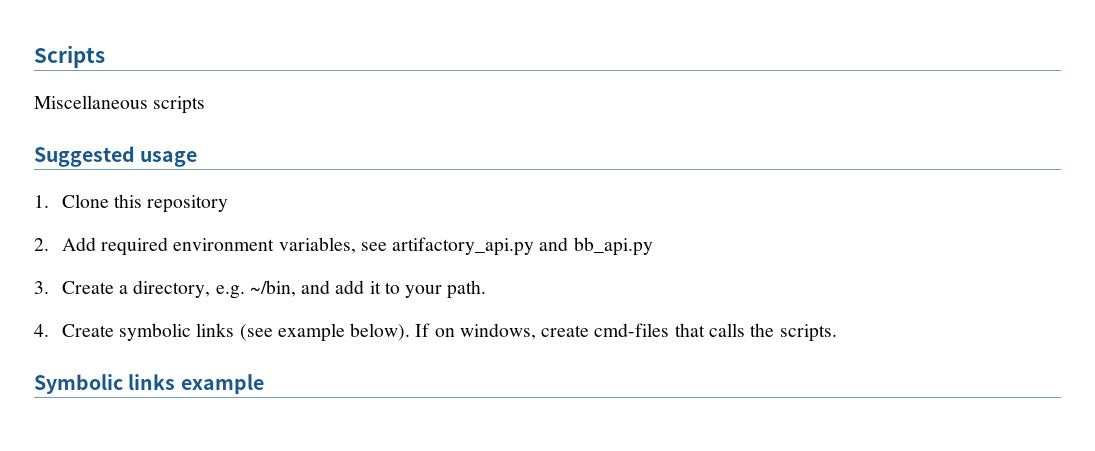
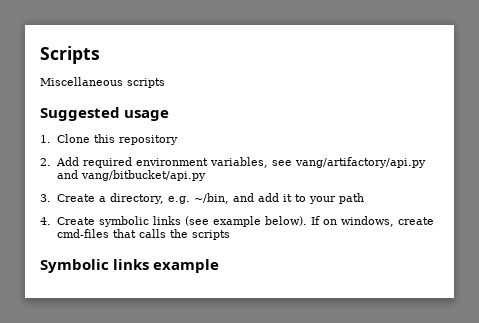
[392,237,653,256] artifactory_api.py and bb_api.py -> [294,157,426,168] [56,170,206,181] vang/artifactory/api.py and vang/bitbucket/api.py
[447,280,487,299] path. -> [339,193,365,204] path
[779,324,837,342] scripts. -> [191,230,230,240] scripts

